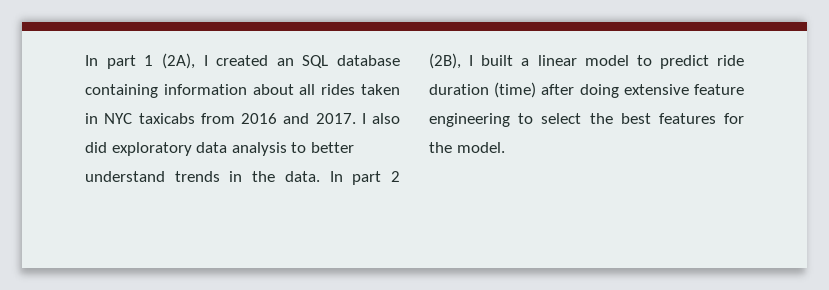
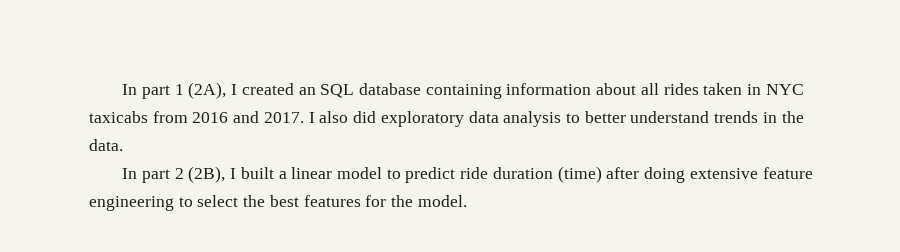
(320, 176) none -> (123, 145) //

